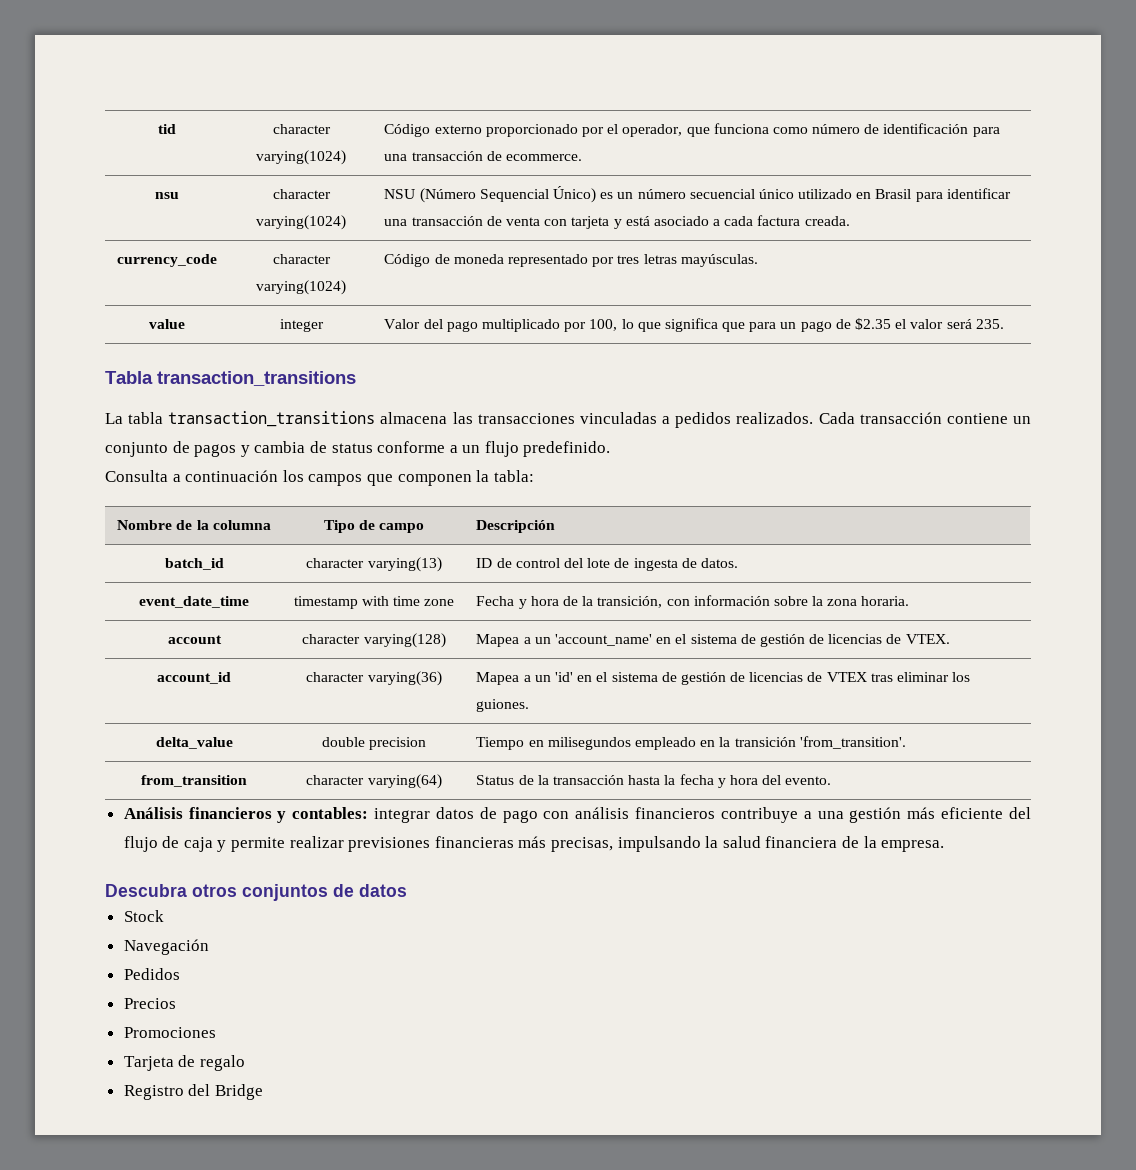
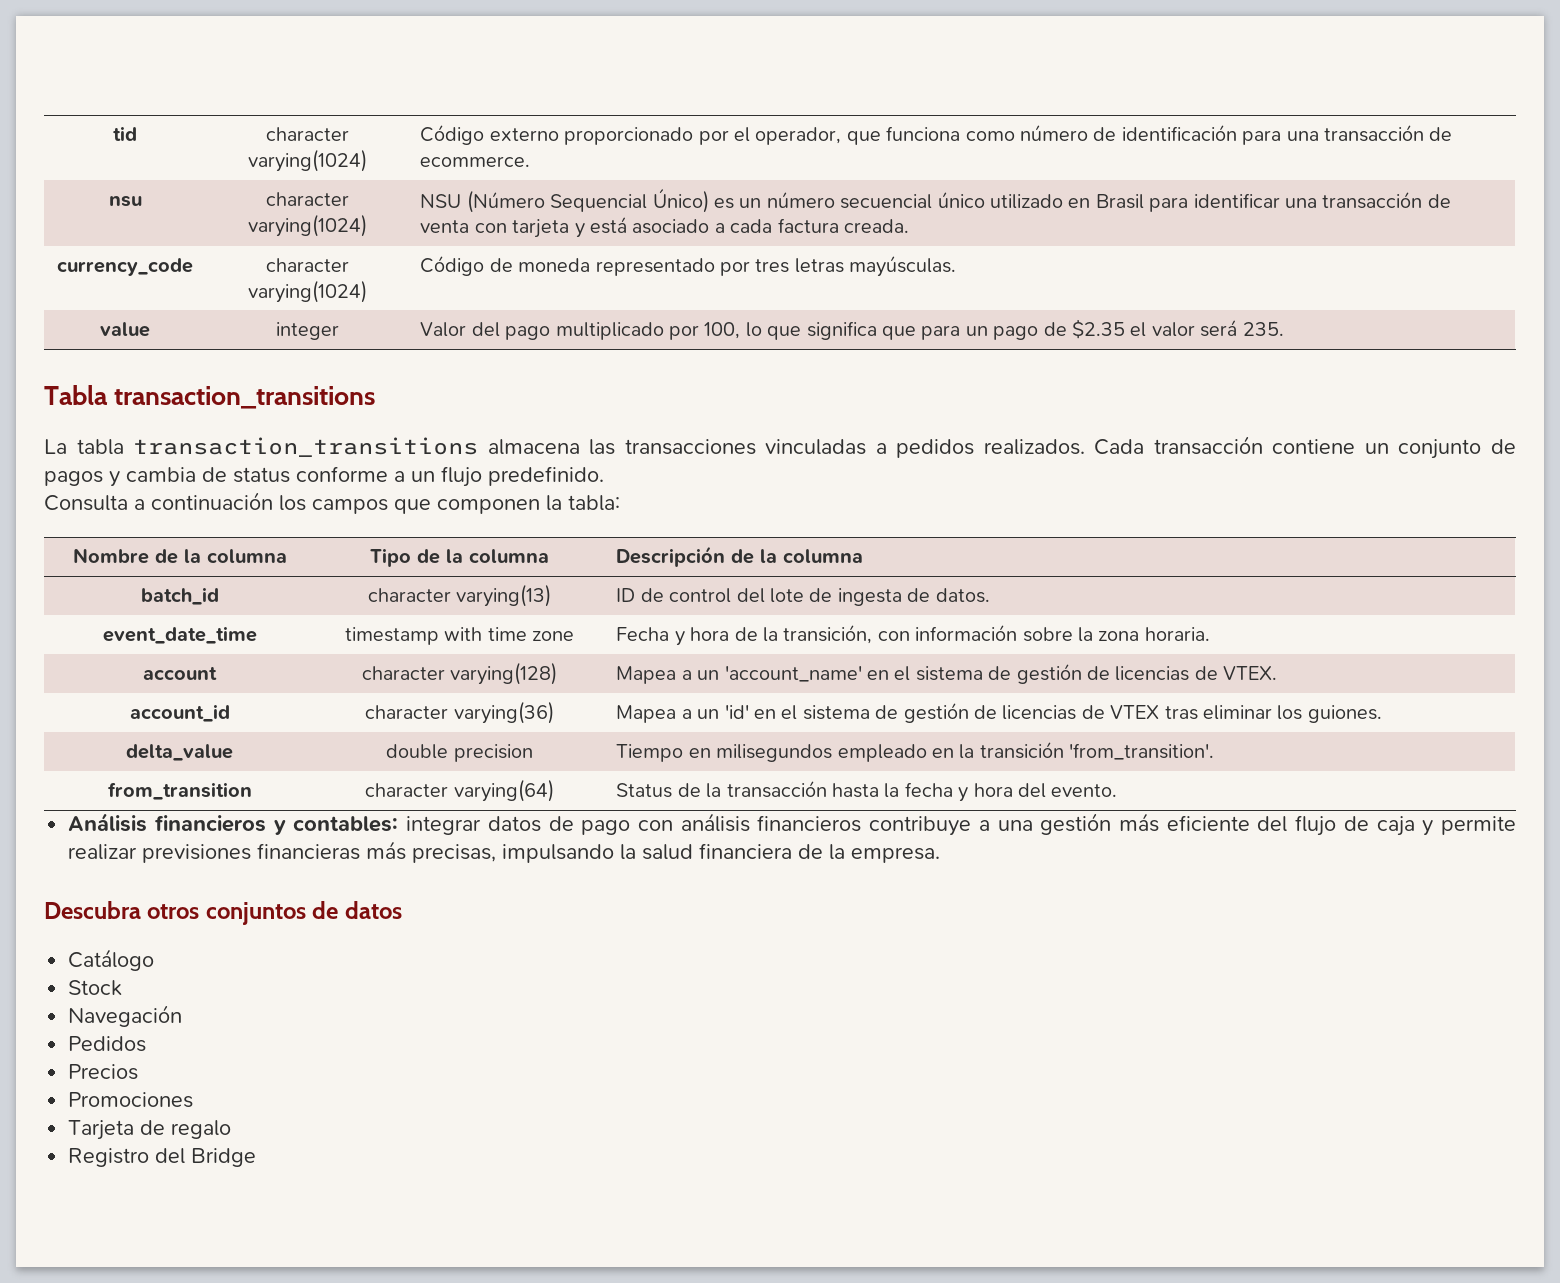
[379,523,425,533] campo -> [446,549,549,563] la columna
(556, 526) none -> [731,549,864,564] de la columna
(407, 890) none -> [68,949,155,971] // Catálogo

